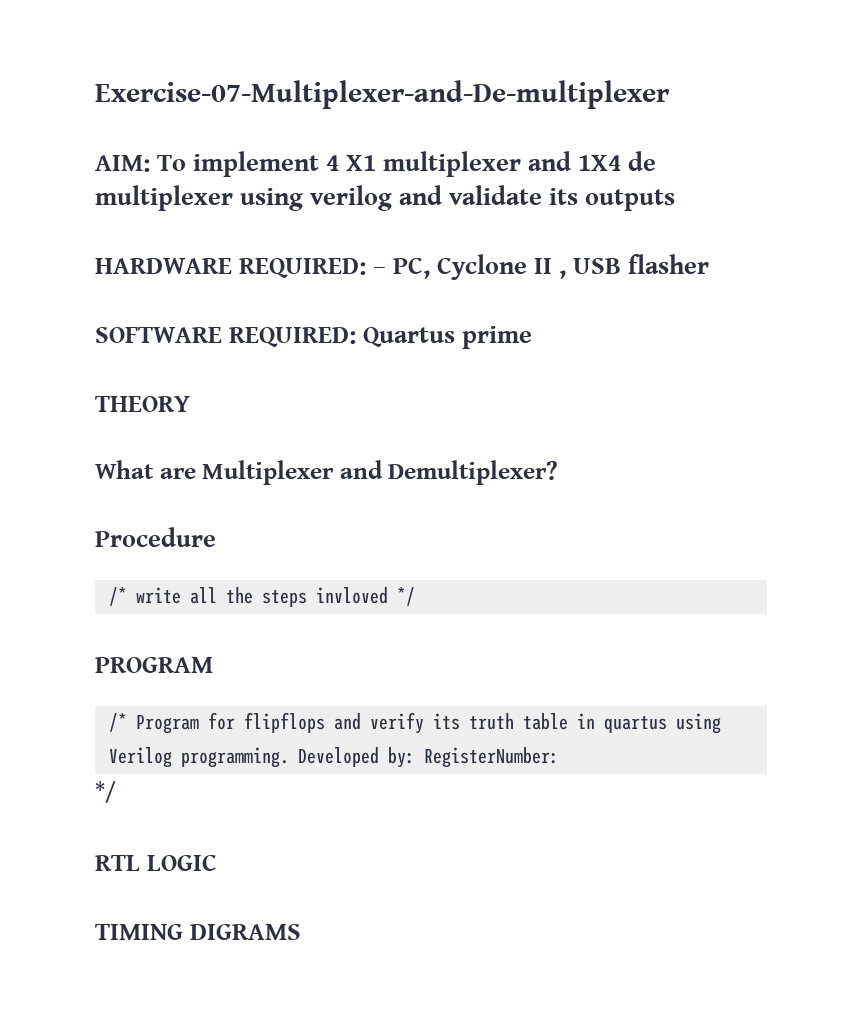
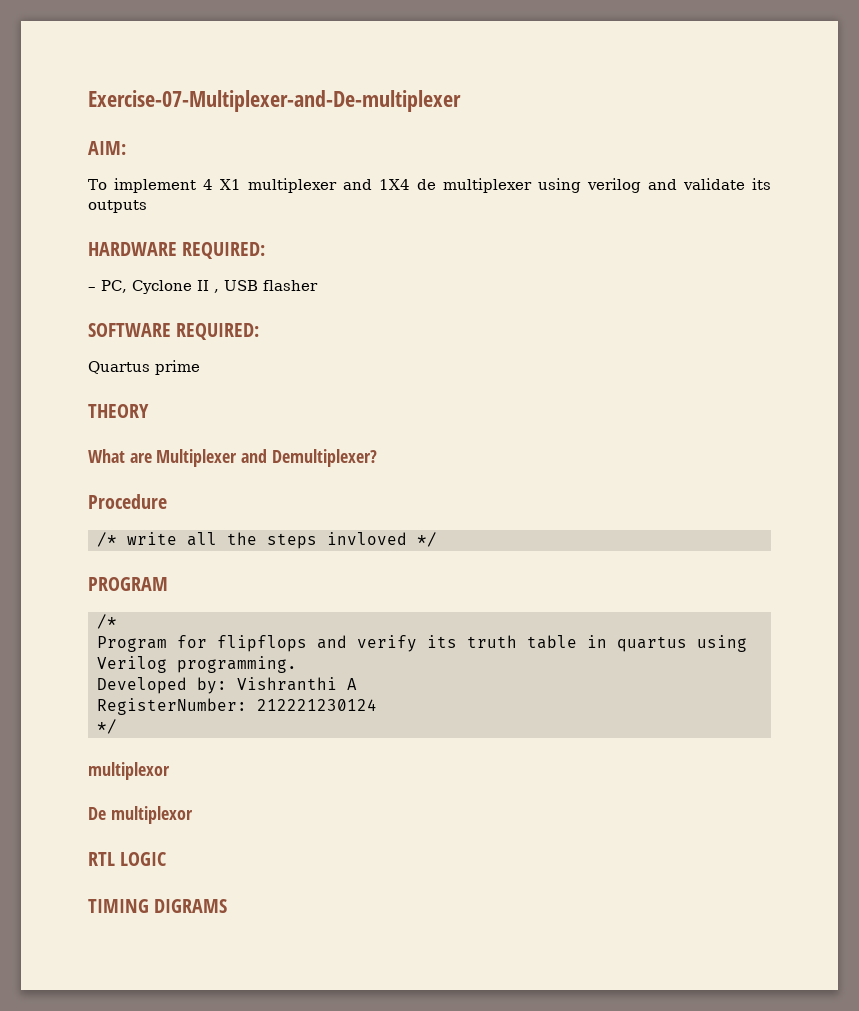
(150, 163) none -> (126, 148) //
(367, 268) none -> (266, 250) //
(357, 337) none -> (260, 331) //
(127, 722) none -> (117, 621) //
(289, 757) none -> (297, 664) //
(415, 757) none -> [237,677,357,691] Vishranthi A //
[95,781,116,803] // */ -> [257,699,377,711] [97,719,117,734] [88,762,170,780] [88,806,193,824] 212221230124 // */ // multiplexor // De multiplexor

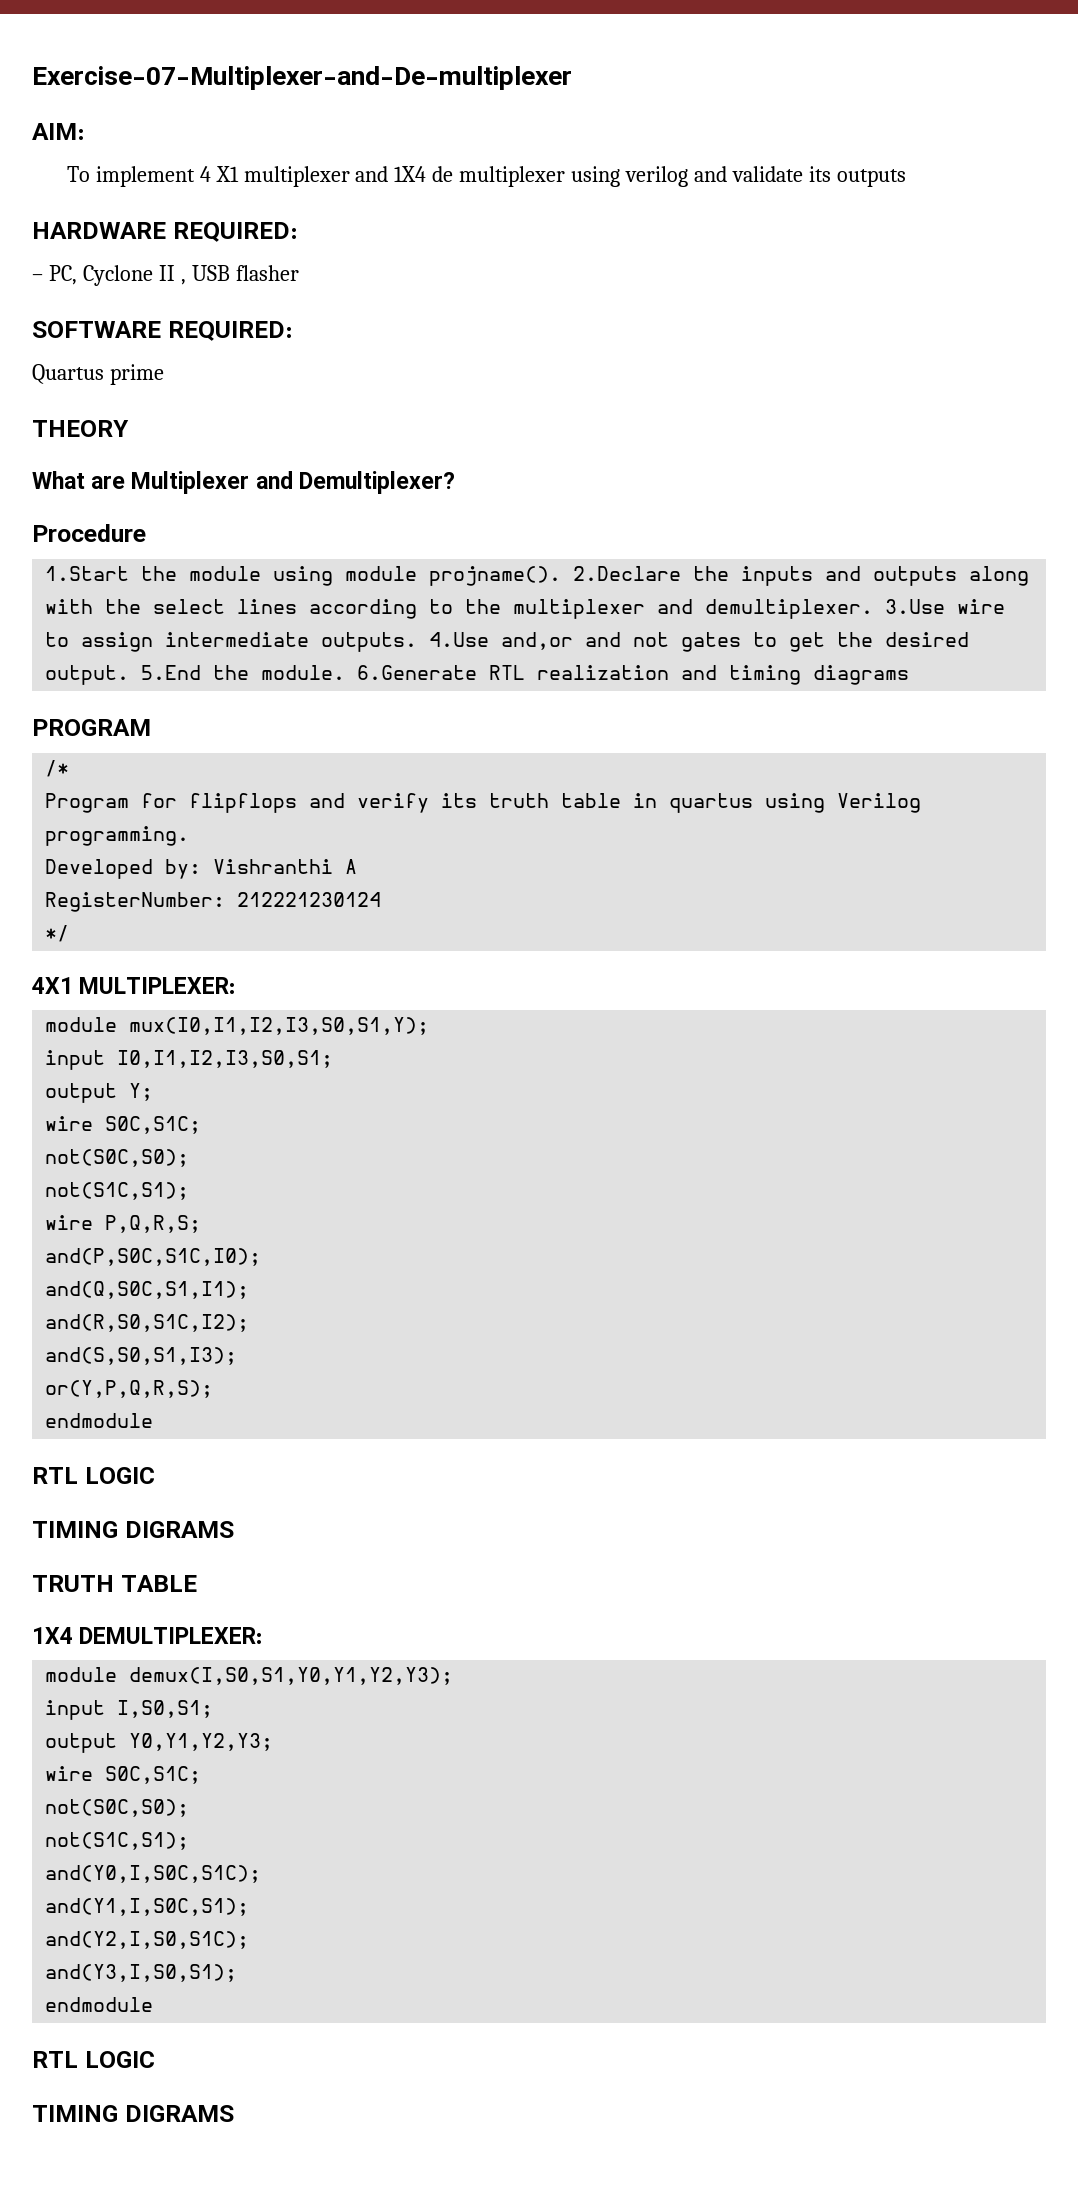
[97,532,437,549] /* write all the steps invloved */ -> [45,566,1030,586] [45,599,1006,619] [45,632,970,652] [45,665,910,685] 1.Start the module using module projname(). 2.Declare the inputs and outputs along with the select lines according to the multiplexer and demultiplexer. 3.Use wire to assign intermediate outputs. 4.Use and,or and not gates to get the desired output. 5.End the module. 6.Generate RTL realization and timing diagrams
[88,762,170,780] [88,806,193,824] multiplexor // De multiplexor -> [32,977,236,994] [45,1017,430,1035] [45,1050,334,1070] [45,1083,154,1103] [45,1116,202,1134] [45,1149,190,1167] [45,1182,190,1200] [45,1215,202,1233] [45,1248,262,1266] [45,1281,250,1299] [45,1314,250,1332] [45,1347,238,1365] [45,1380,214,1398] [45,1413,154,1428] [32,1467,155,1484] [32,1521,234,1538] [32,1575,197,1592] [32,1627,263,1644] [45,1667,454,1685] [45,1700,214,1720] [45,1733,274,1753] [45,1766,202,1784] [45,1799,190,1817] [45,1832,190,1850] [45,1865,262,1883] [45,1898,250,1916] [45,1931,250,1949] [45,1964,238,1982] [45,1997,154,2012] 4X1 MULTIPLEXER: // module mux(I0,I1,I2,I3,S0,S1,Y); // input I0,I1,I2,I3,S0,S1; // output Y; // wire S0C,S1C; // not(S0C,S0); // not(S1C,S1); // wire P,Q,R,S; // and(P,S0C,S1C,I0); // and(Q,S0C,S1,I1); // and(R,S0,S1C,I2); // and(S,S0,S1,I3); // or(Y,P,Q,R,S); // endmodule // RTL LOGIC // TIMING DIGRAMS // TRUTH TABLE // 1X4 DEMULTIPLEXER: // module demux(I,S0,S1,Y0,Y1,Y2,Y3); // input I,S0,S1; // output Y0,Y1,Y2,Y3; // wire S0C,S1C; // not(S0C,S0); // not(S1C,S1); // and(Y0,I,S0C,S1C); // and(Y1,I,S0C,S1); // and(Y2,I,S0,S1C); // and(Y3,I,S0,S1); // endmodule

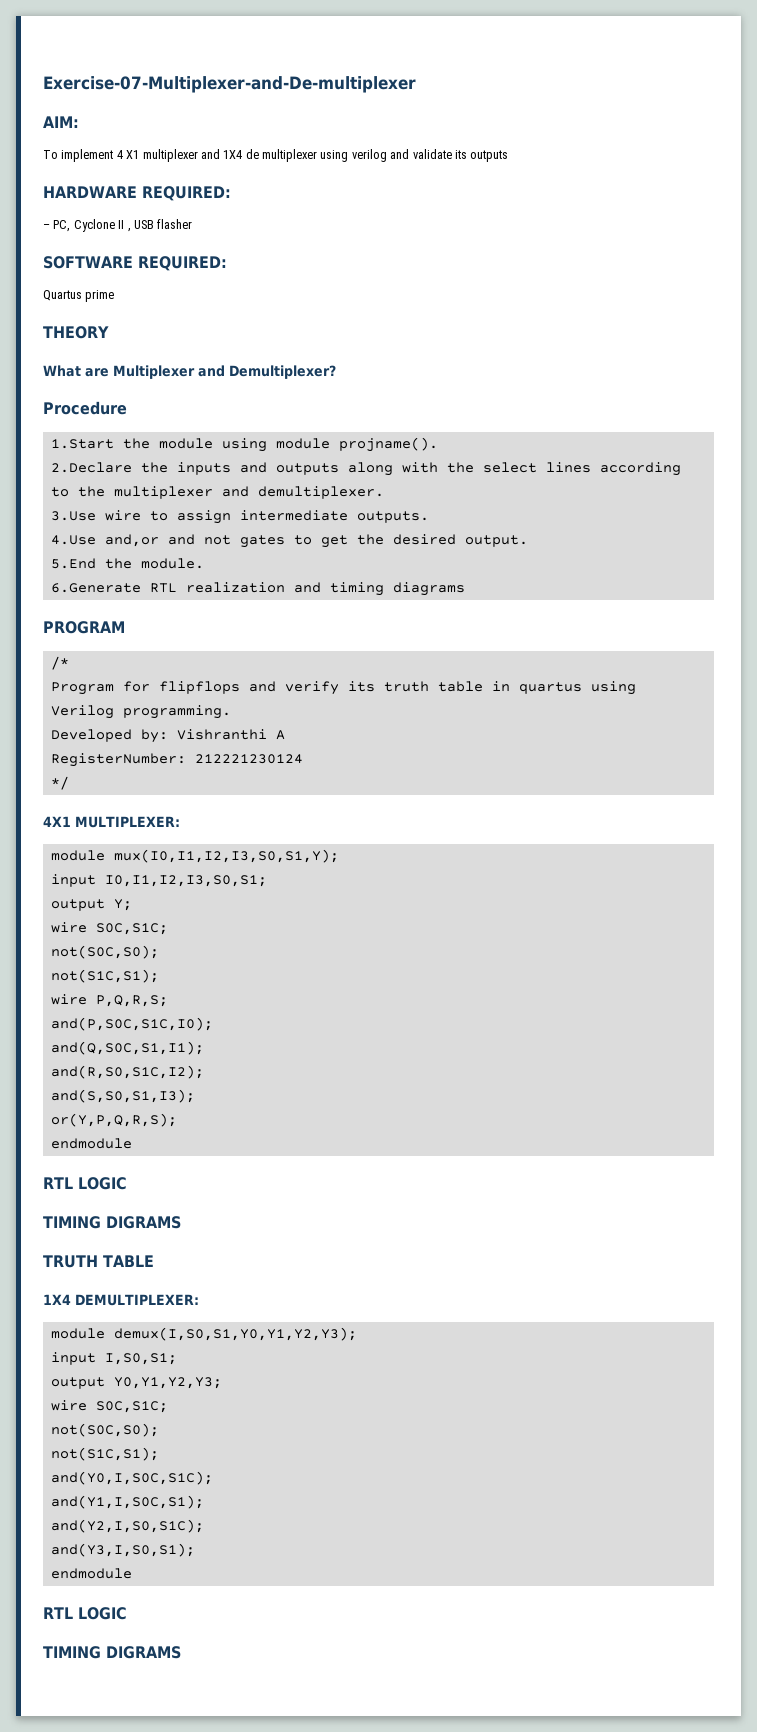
(562, 576) none -> (438, 444) //
(874, 609) none -> (384, 492) //
(418, 642) none -> (429, 517) //
(130, 675) none -> (528, 541) //
(346, 672) none -> (204, 563) //

